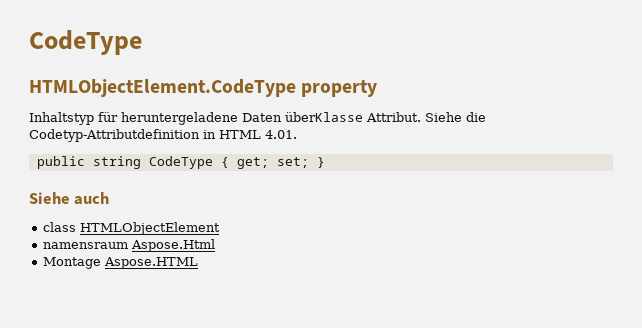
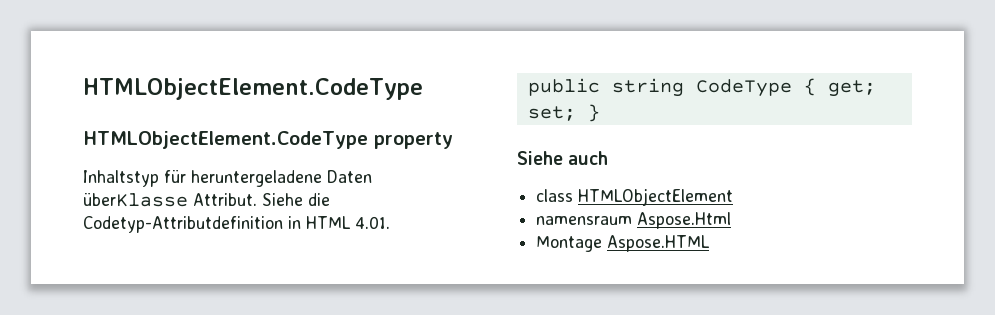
[29,30,142,55] CodeType -> [83,78,423,100] HTMLObjectElement.CodeType

